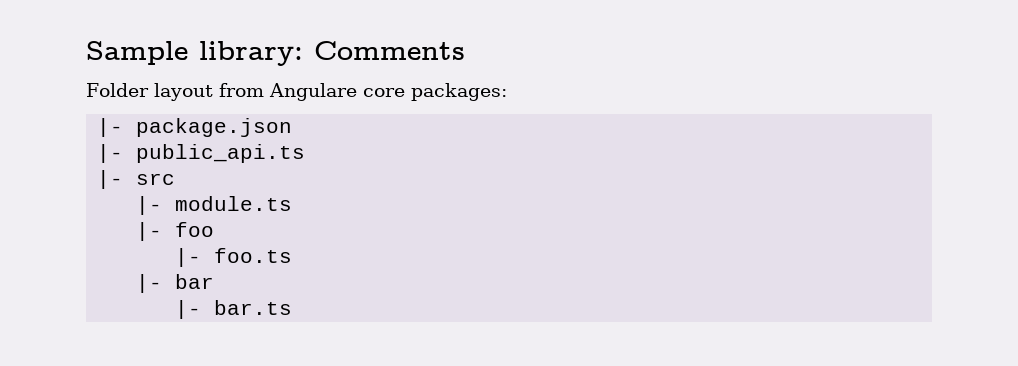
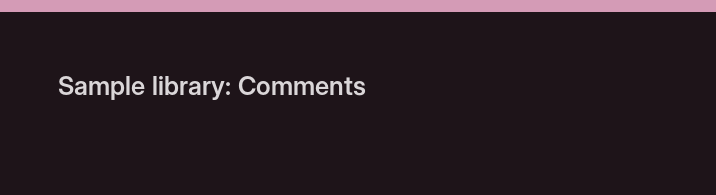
[86,83,507,101] [97,118,293,137] [97,144,306,163] [97,170,176,189] [136,196,293,215] [136,222,215,241] [175,248,293,267] [136,274,215,293] [175,300,293,319] // Folder layout from Angulare core packages: // |- package.json // |- public_api.ts // |- src // |- module.ts // |- foo // |- foo.ts // |- bar // |- bar.ts -> (366, 86) none

